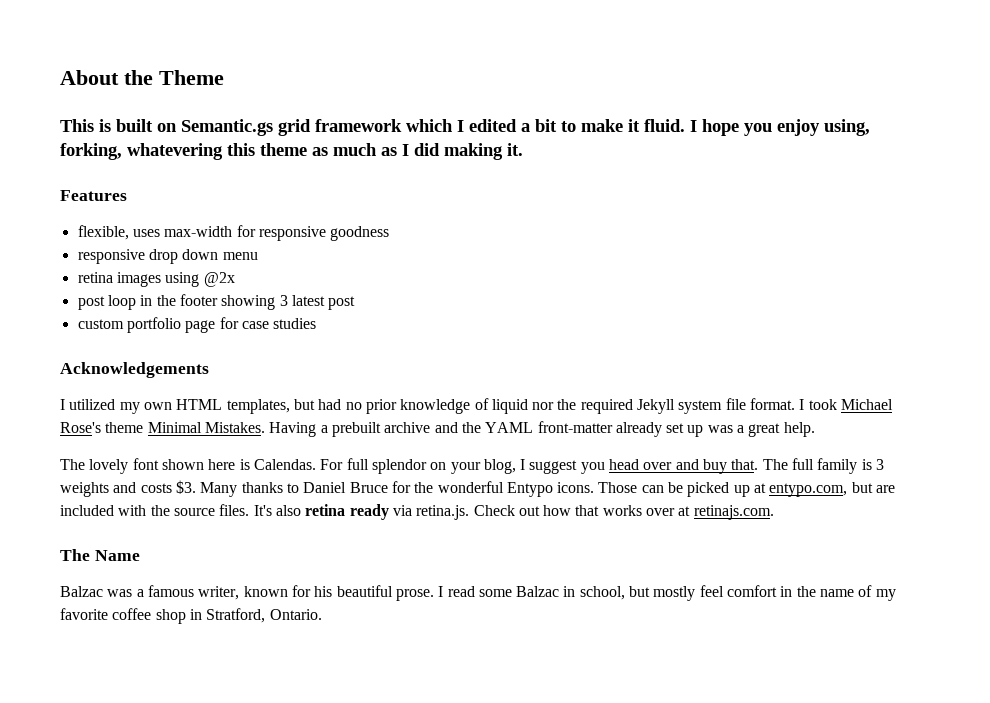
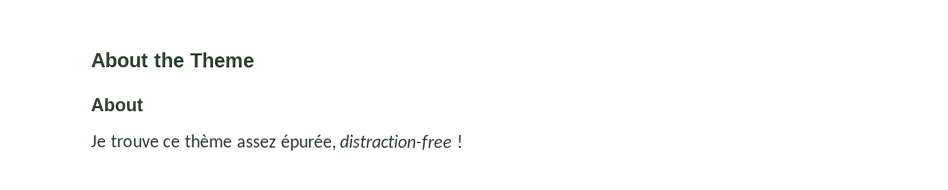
[60,119,870,136] [60,143,523,160] [60,190,127,201] [77,225,390,241] [77,249,258,264] [77,272,235,287] [77,294,356,310] [77,317,317,333] [60,362,209,378] [60,398,894,414] [60,421,815,437] [60,458,885,474] [60,480,896,497] [60,504,774,520] [60,549,140,561] [60,585,896,601] [60,608,322,624] This is built on Semantic.gs grid framework which I edited a bit to make it fluid. I hope you enjoy using, forking, whatevering this theme as much as I did making it. // Features // flexible, uses max-width for responsive goodness // responsive drop down menu // retina images using @2x // post loop in the footer showing 3 latest post // custom portfolio page for case studies // Acknowledgements // I utilized my own HTML templates, but had no prior knowledge of liquid nor the required Jekyll system file format. I took Michael Rose's theme Minimal Mistakes. Having a prebuilt archive and the YAML front-matter already set up was a great help. // The lovely font shown here is Calendas. For full splendor on your blog, I suggest you head over and buy that. The full family is 3 weights and costs $3. Many thanks to Daniel Bruce for the wonderful Entypo icons. Those can be picked up at entypo.com, but are included with the source files. It's also retina ready via retina.js. Check out how that works over at retinajs.com. // The Name // Balzac was a famous writer, known for his beautiful prose. I read some Balzac in school, but mostly feel comfort in the name of my favorite coffee shop in Stratford, Ontario. -> [90,98,143,112] [90,134,464,151] About // Je trouve ce thème assez épurée, distraction-free !

